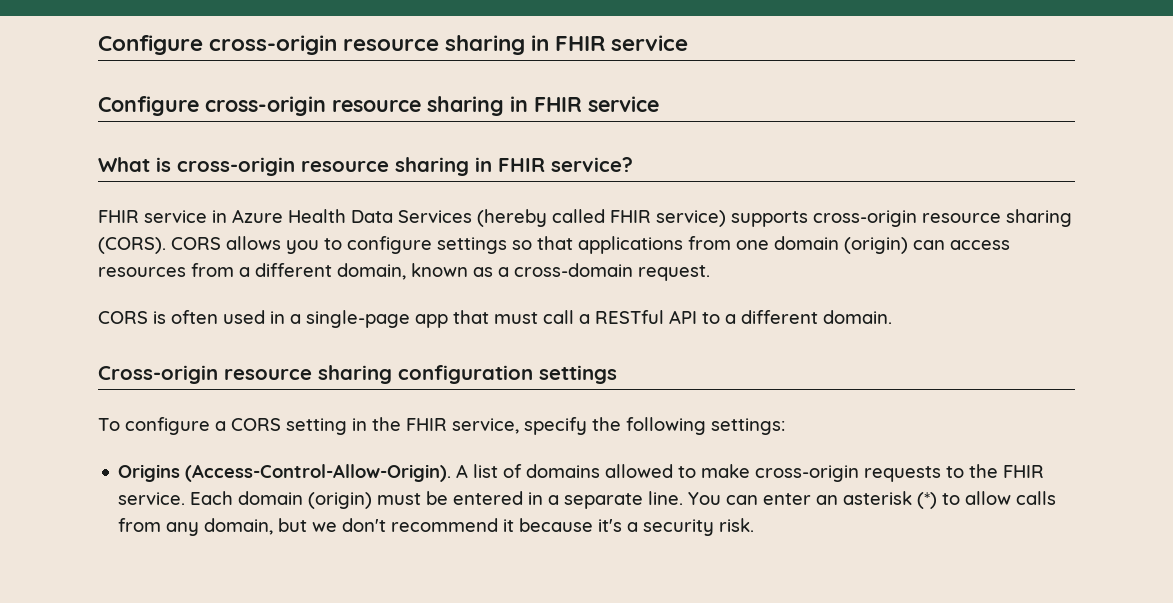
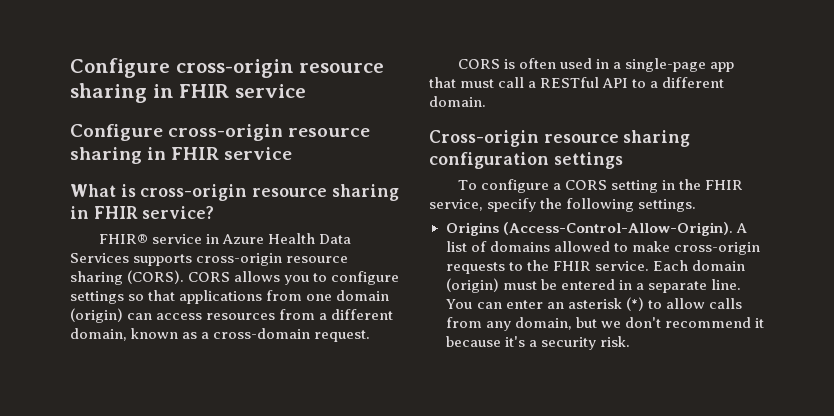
[98,210,139,223] FHIR -> [98,234,148,244] FHIR®
[477,209,726,227] (hereby called FHIR service) -> (129, 258) none
[711,418,785,435] settings: -> [638,199,697,212] settings.

